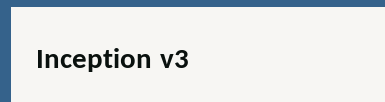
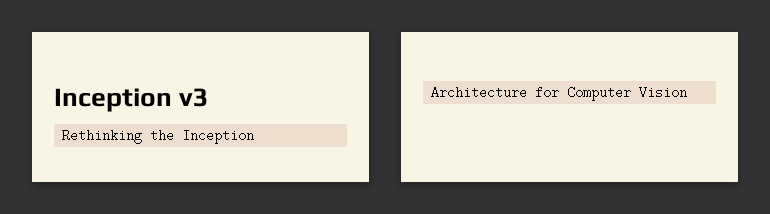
(189, 59) none -> [62,129,255,144] [431,86,688,101] // Rethinking the Inception Architecture for Computer Vision

